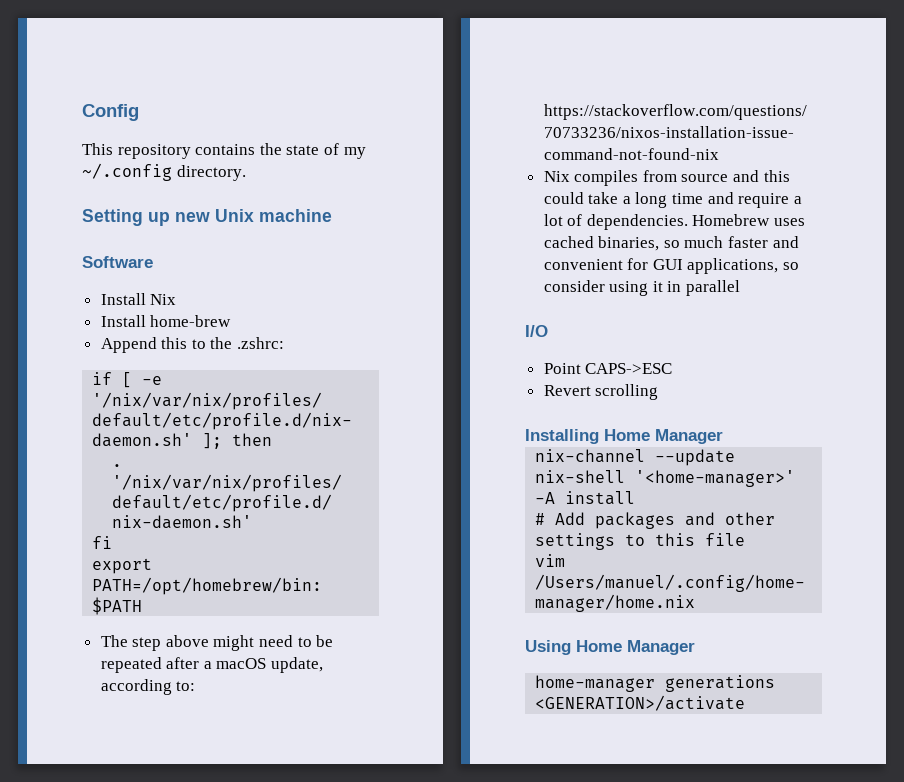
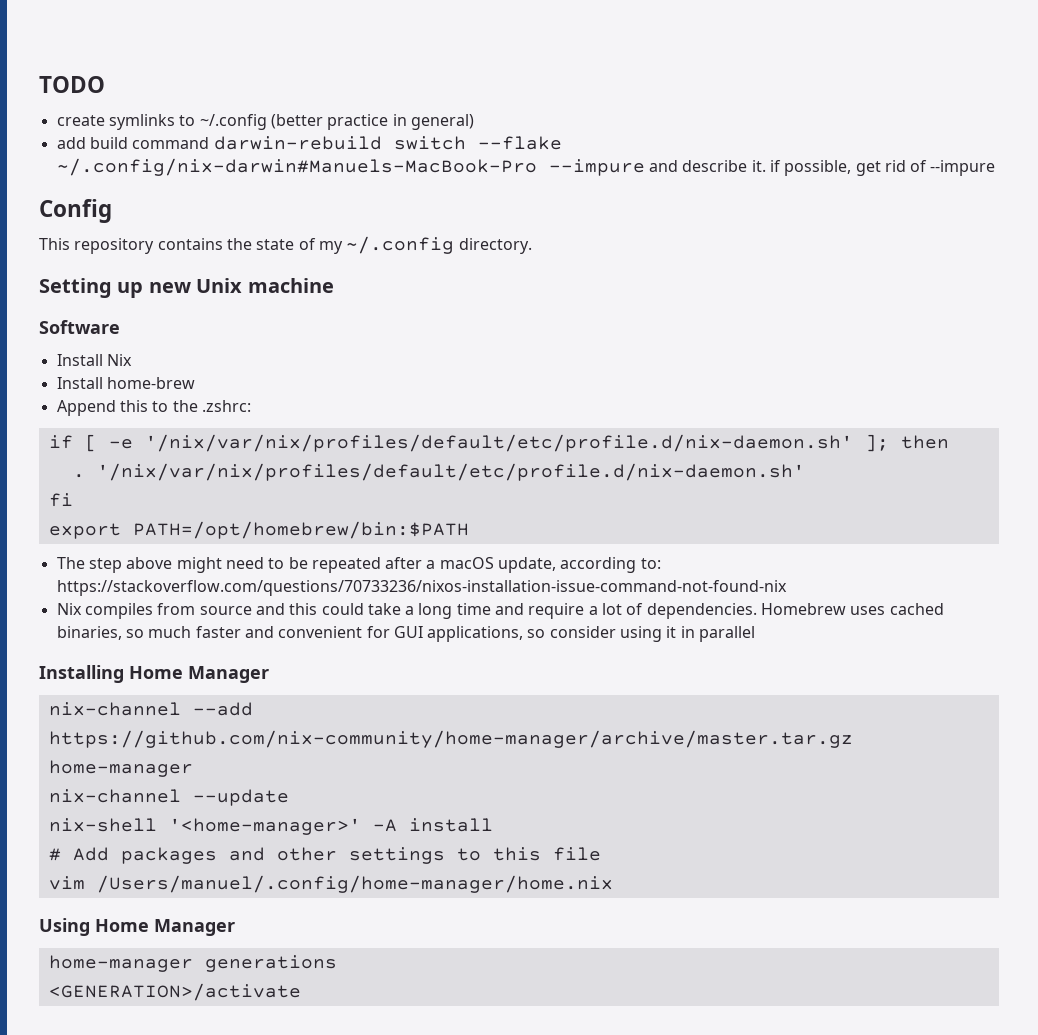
(82, 112) none -> [39,76,105,93] [56,114,474,130] [56,136,562,150] [56,158,996,176] TODO // create symlinks to ~/.config (better practice in general) // add build command darwin-rebuild switch --flake ~/.config/nix-darwin#Manuels-MacBook-Pro --impure and describe it. if possible, get rid of --impure //
[525,325,548,337] [543,363,673,374] [543,384,659,400] // I/O // Point CAPS->ESC // Revert scrolling -> (756, 634) none
(723, 436) none -> [48,702,253,716] [48,730,853,748] [48,760,193,777] // nix-channel --add https://github.com/nix-community/home-manager/archive/master.tar.gz home-manager

